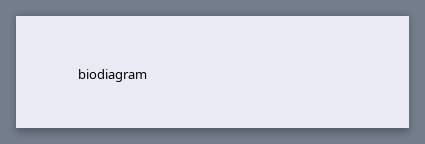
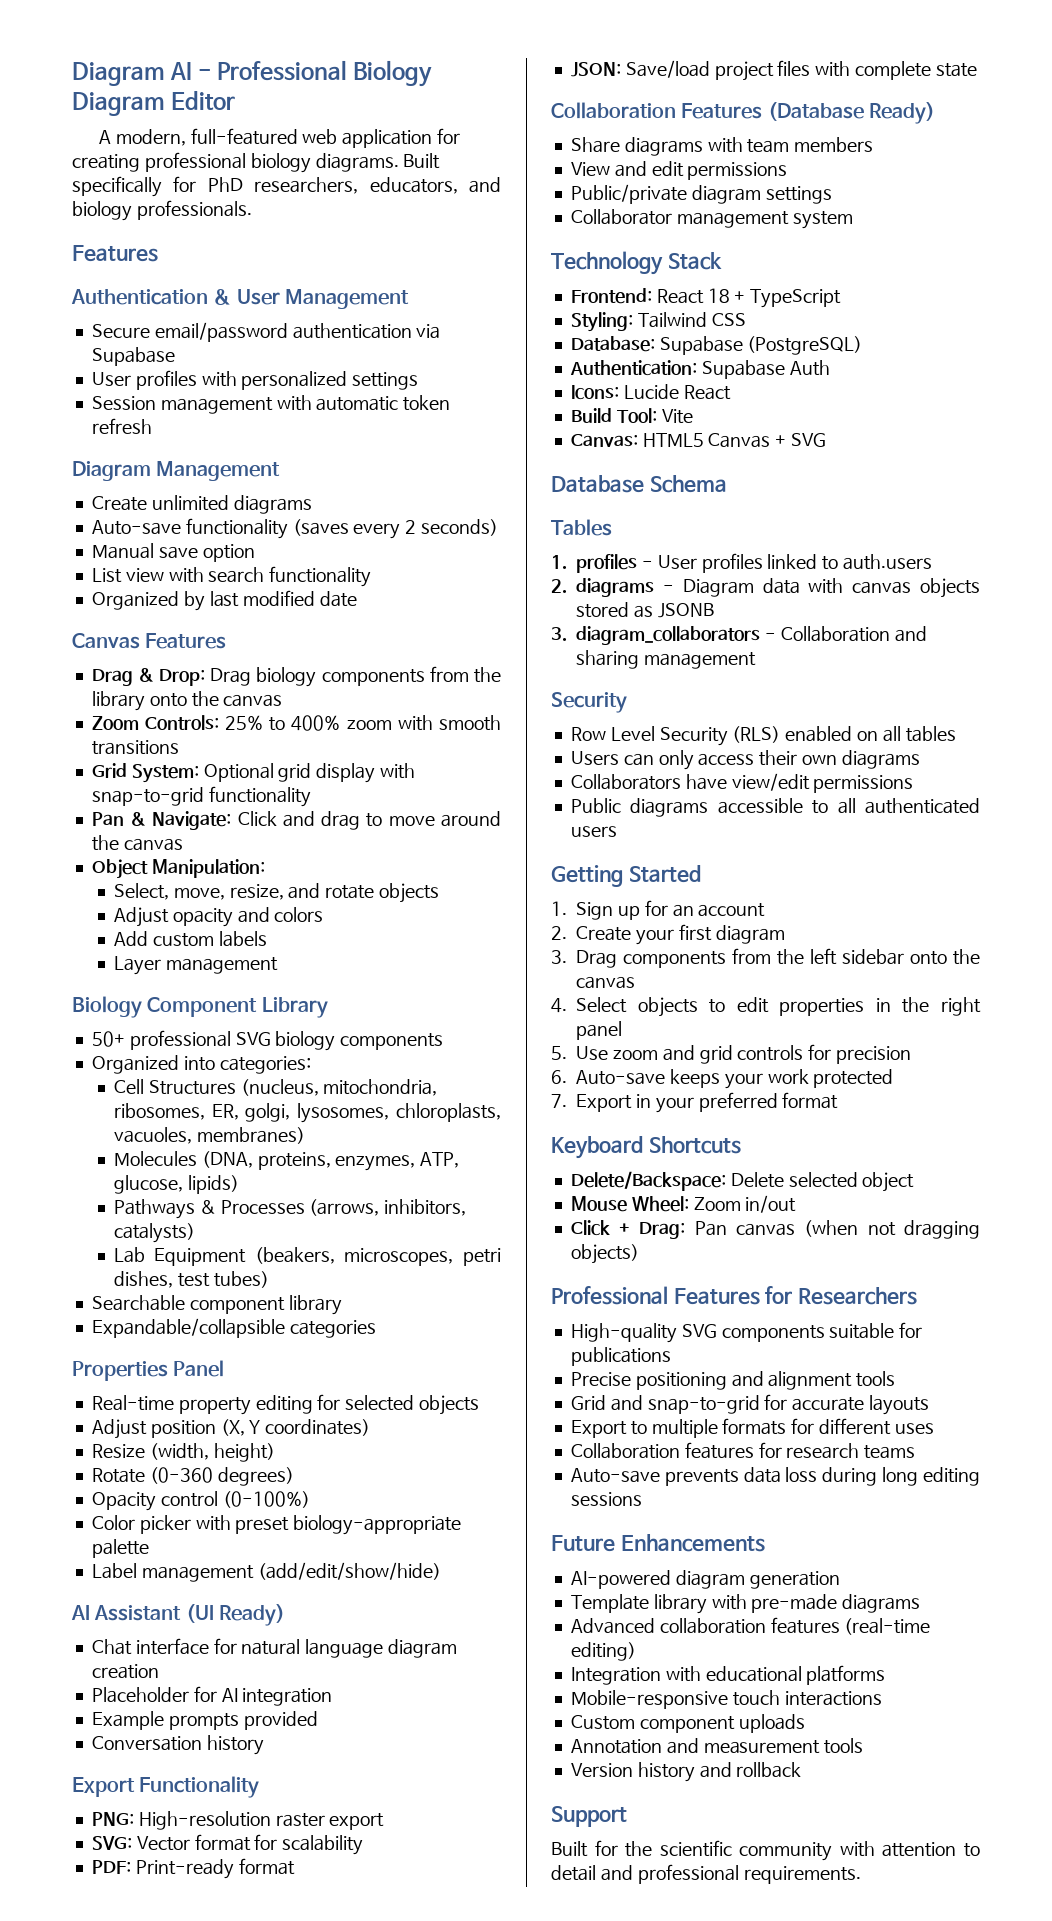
[78,69,147,82] biodiagram -> [72,60,433,87] [72,91,236,116] [98,128,461,148] [72,152,441,173] [72,176,502,197] [72,200,252,221] [72,245,158,262] [71,289,409,309] [91,322,441,342] [91,347,175,366] [91,370,419,390] [91,395,451,414] [91,418,152,434] [72,461,281,481] [91,495,312,514] [91,518,499,539] [91,543,255,562] [91,566,372,587] [91,590,358,611] [72,633,227,649] [91,666,502,687] [91,691,283,711] [91,715,502,731] [91,740,179,755] [91,763,416,783] [91,786,311,807] [91,811,501,830] [91,835,183,851] [91,859,265,879] [113,883,440,903] [113,907,324,927] [113,931,267,947] [113,956,278,975] [72,996,328,1018] [91,1030,444,1051] [91,1055,311,1074] [113,1079,438,1096] [113,1103,502,1123] [113,1127,305,1144] [113,1151,460,1171] [113,1175,239,1194] [113,1199,467,1219] [113,1223,195,1243] [113,1247,501,1266] [113,1271,269,1288] [91,1295,342,1315] [91,1318,376,1338] [72,1360,225,1381] [91,1394,480,1415] [91,1419,371,1439] [91,1443,275,1462] [91,1467,294,1486] [91,1491,310,1511] [91,1515,462,1535] [91,1539,149,1558] [91,1562,441,1582] [71,1604,285,1626] [91,1638,458,1658] [91,1664,159,1679] [91,1686,333,1706] [91,1711,318,1730] [91,1735,264,1755] [72,1776,260,1798] [91,1811,385,1830] [91,1834,364,1855] [91,1858,295,1879] [570,60,977,81] [551,102,935,124] [570,137,874,156] [570,161,788,180] [570,184,832,204] [570,209,853,229] [551,251,722,275] [570,288,842,308] [570,312,746,332] [570,336,863,355] [569,360,830,379] [570,384,731,400] [570,408,693,424] [570,433,827,448] [551,475,727,493] [551,519,612,536] [551,553,933,573] [551,578,980,598] [576,602,714,618] [551,626,927,645] [576,650,756,669] [551,692,627,713] [570,726,956,746] [570,750,920,770] [570,773,914,793] [570,798,980,817] [570,826,617,837] [551,865,701,887] [551,900,766,920] [551,924,785,945] [551,948,980,968] [576,976,635,989] [551,997,981,1017] [576,1021,622,1040] [551,1044,912,1064] [551,1069,894,1089] [551,1092,839,1113] [551,1136,741,1159] [570,1171,915,1192] [570,1195,797,1213] [570,1220,980,1239] [570,1244,639,1264] [551,1286,917,1305] [570,1322,923,1343] [570,1347,671,1366] [570,1371,896,1390] [570,1394,930,1415] [570,1418,934,1438] [570,1442,916,1459] [570,1467,980,1486] [570,1492,642,1506] [551,1534,765,1552] [570,1570,840,1589] [570,1594,921,1614] [570,1617,931,1635] [570,1642,636,1661] [570,1665,886,1685] [570,1690,882,1709] [570,1714,805,1733] [570,1738,864,1754] [570,1762,802,1782] [551,1806,627,1827] [551,1840,980,1861] [551,1864,861,1884] Diagram AI - Professional Biology Diagram Editor // A modern, full-featured web application for creating professional biology diagrams. Built specifically for PhD researchers, educators, and biology professionals. // Features // Authentication & User Management // Secure email/password authentication via Supabase // User profiles with personalized settings // Session management with automatic token refresh // Diagram Management // Create unlimited diagrams // Auto-save functionality (saves every 2 seconds) // Manual save option // List view with search functionality // Organized by last modified date // Canvas Features // Drag & Drop: Drag biology components from the library onto the canvas // Zoom Controls: 25% to 400% zoom with smooth transitions // Grid System: Optional grid display with snap-to-grid functionality // Pan & Navigate: Click and drag to move around the canvas // Object Manipulation: // Select, move, resize, and rotate objects // Adjust opacity and colors // Add custom labels // Layer management // Biology Component Library // 50+ professional SVG biology components // Organized into categories: // Cell Structures (nucleus, mitochondria, ribosomes, ER, golgi, lysosomes, chloroplasts, vacuoles, membranes) // Molecules (DNA, proteins, enzymes, ATP, glucose, lipids) // Pathways & Processes (arrows, inhibitors, catalysts) // Lab Equipment (beakers, microscopes, petri dishes, test tubes) // Searchable component library // Expandable/collapsible categories // Properties Panel // Real-time property editing for selected objects // Adjust position (X, Y coordinates) // Resize (width, height) // Rotate (0-360 degrees) // Opacity control (0-100%) // Color picker with preset biology-appropriate palette // Label management (add/edit/show/hide) // AI Assistant (UI Ready) // Chat interface for natural language diagram creation // Placeholder for AI integration // Example prompts provided // Conversation history // Export Functionality // PNG: High-resolution raster export // SVG: Vector format for scalability // PDF: Print-ready format // JSON: Save/load project files with complete state // Collaboration Features (Database Ready) // Share diagrams with team members // View and edit permissions // Public/private diagram settings // Collaborator management system // Technology Stack // Frontend: React 18 + TypeScript // Styling: Tailwind CSS // Database: Supabase (PostgreSQL) // Authentication: Supabase Auth // Icons: Lucide React // Build Tool: Vite // Canvas: HTML5 Canvas + SVG // Database Schema // Tables // 1. profiles - User profiles linked to auth.users // 2. diagrams - Diagram data with canvas objects stored as JSONB // 3. diagram_collaborators - Collaboration and sharing management // Security // Row Level Security (RLS) enabled on all tables // Users can only access their own diagrams // Collaborators have view/edit permissions // Public diagrams accessible to all authenticated users // Getting Started // 1. Sign up for an account // 2. Create your first diagram // 3. Drag components from the left sidebar onto the canvas // 4. Select objects to edit properties in the right panel // 5. Use zoom and grid controls for precision // 6. Auto-save keeps your work protected // 7. Export in your preferred format // Keyboard Shortcuts // Delete/Backspace: Delete selected object // Mouse Wheel: Zoom in/out // Click + Drag: Pan canvas (when not dragging objects) // Professional Features for Researchers // High-quality SVG components suitable for publications // Precise positioning and alignment tools // Grid and snap-to-grid for accurate layouts // Export to multiple formats for different uses // Collaboration features for research teams // Auto-save prevents data loss during long editing sessions // Future Enhancements // AI-powered diagram generation // Template library with pre-made diagrams // Advanced collaboration features (real-time editing) // Integration with educational platforms // Mobile-responsive touch interactions // Custom component uploads // Annotation and measurement tools // Version history and rollback // Support // Built for the scientific community with attention to detail and professional requirements.

